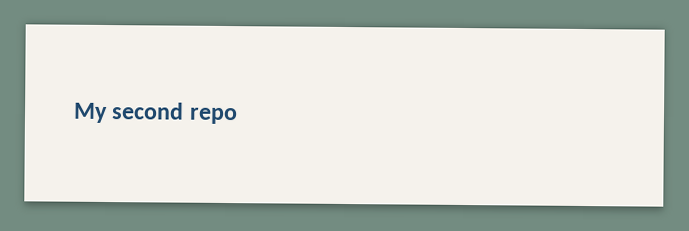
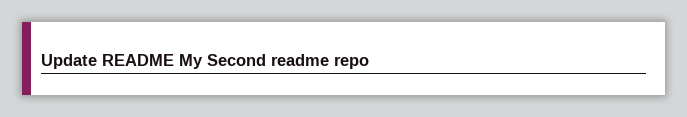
[73,102,185,124] My second -> [41,54,329,69] Update README My Second readme

